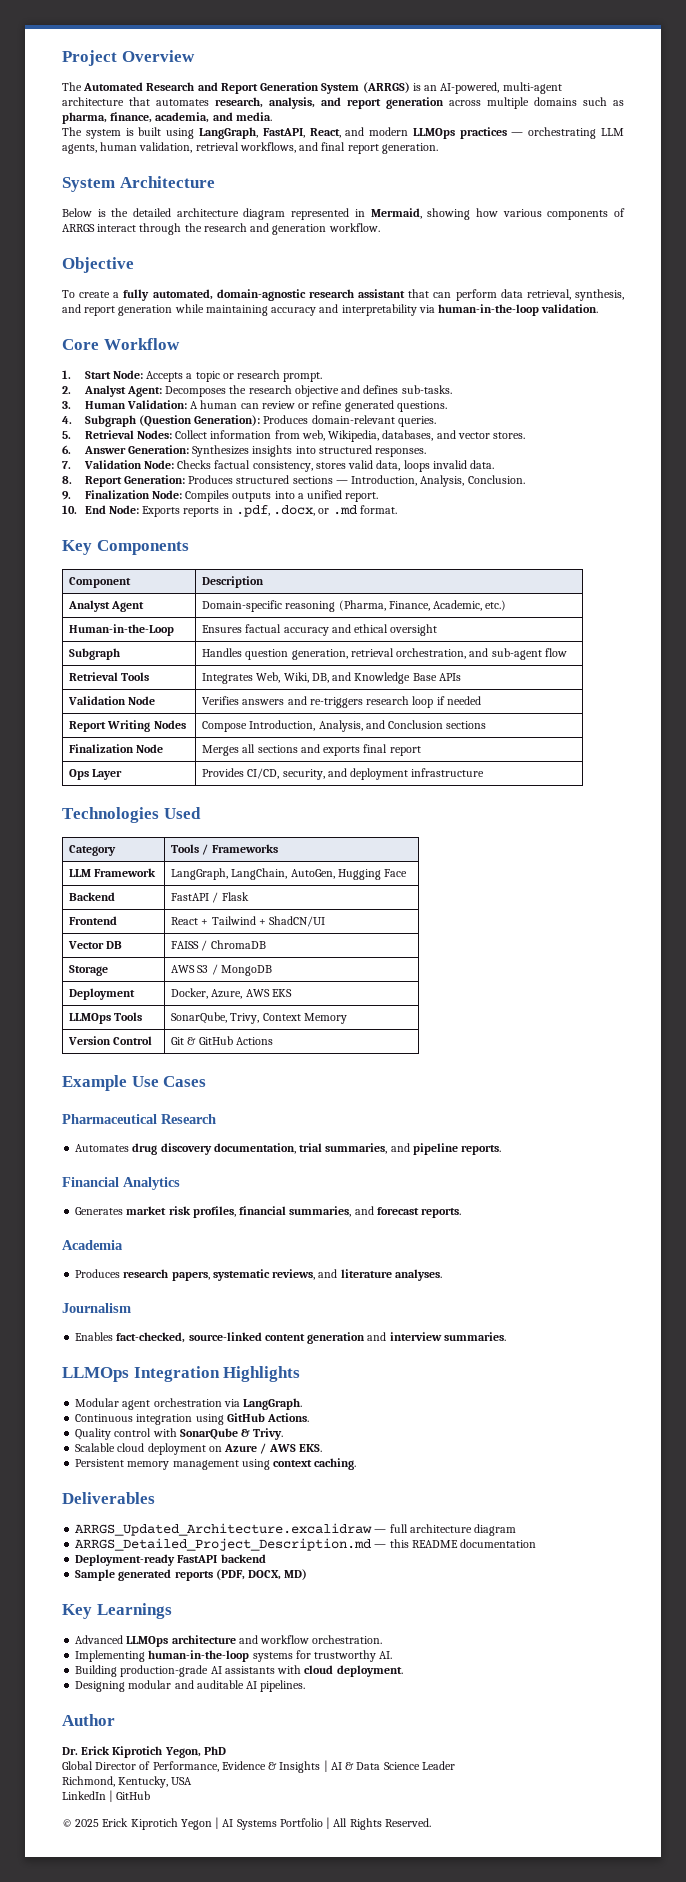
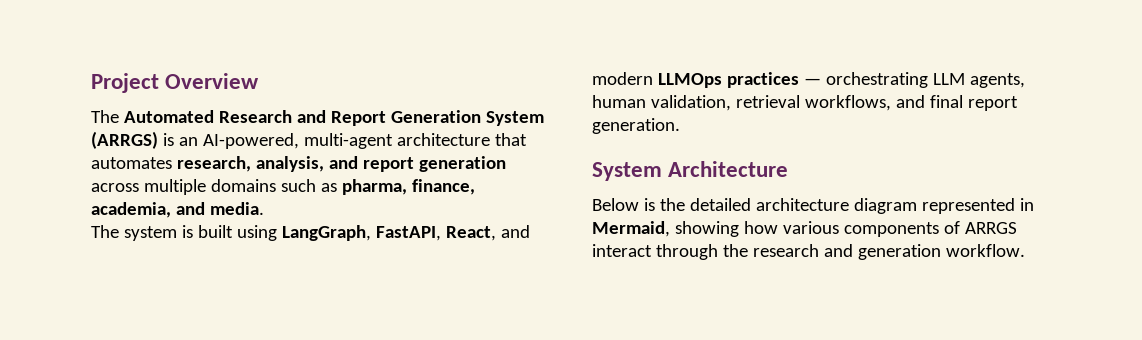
[62,257,134,273] [62,289,624,301] [62,304,599,316] [62,338,180,350] [62,370,323,382] [62,385,452,397] [62,400,447,412] [62,415,436,427] [62,430,526,442] [62,445,427,457] [62,460,495,472] [62,475,525,487] [62,490,379,502] [62,505,397,517] [62,540,189,555] [69,577,132,588] [202,576,265,588] [68,600,145,612] [202,600,507,612] [69,624,175,636] [202,624,438,636] [69,648,121,660] [202,648,567,660] [69,672,150,681] [202,672,461,684] [68,696,156,705] [202,696,481,708] [69,720,186,732] [202,720,487,732] [69,744,164,753] [202,744,421,756] [69,769,123,780] [202,768,485,780] [62,807,201,823] [69,845,117,856] [171,844,278,855] [69,868,157,877] [171,868,408,880] [69,892,116,901] [171,892,249,903] [69,916,118,925] [171,916,326,927] [68,941,123,949] [171,940,266,951] [69,965,109,976] [171,964,272,976] [69,988,136,1000] [171,988,292,999] [69,1012,143,1024] [171,1012,347,1024] [68,1036,153,1045] [171,1036,273,1045] [62,1075,207,1091] [62,1114,216,1124] [75,1143,502,1155] [62,1177,180,1190] [75,1206,462,1218] [62,1240,123,1250] [75,1269,442,1281] [62,1303,131,1313] [75,1332,506,1344] [62,1366,301,1382] [75,1398,303,1410] [75,1413,310,1425] [75,1428,284,1440] [75,1443,322,1455] [75,1458,357,1470] [62,1492,155,1504] [75,1523,517,1536] [75,1538,537,1551] [75,1554,266,1566] [75,1569,308,1581] [62,1603,172,1619] [75,1635,383,1647] [75,1650,393,1662] [75,1665,403,1677] [75,1680,306,1692] [62,1714,115,1726] [62,1746,226,1758] [62,1760,455,1773] [62,1776,193,1788] [62,1790,151,1802] [62,1817,431,1830] // Objective // To create a fully automated, domain-agnostic research assistant that can perform data retrieval, synthesis, and report generation while maintaining accuracy and interpretability via human-in-the-loop validation. // Core Workflow // 1. Start Node: Accepts a topic or research prompt. // 2. Analyst Agent: Decomposes the research objective and defines sub-tasks. // 3. Human Validation: A human can review or refine generated questions. // 4. Subgraph (Question Generation): Produces domain-relevant queries. // 5. Retrieval Nodes: Collect information from web, Wikipedia, databases, and vector stores. // 6. Answer Generation: Synthesizes insights into structured responses. // 7. Validation Node: Checks factual consistency, stores valid data, loops invalid data. // 8. Report Generation: Produces structured sections — Introduction, Analysis, Conclusion. // 9. Finalization Node: Compiles outputs into a unified report. // 10. End Node: Exports reports in .pdf, .docx, or .md format. // Key Components // Component | Description // Analyst Agent | Domain-specific reasoning (Pharma, Finance, Academic, etc.) // Human-in-the-Loop | Ensures factual accuracy and ethical oversight // Subgraph | Handles question generation, retrieval orchestration, and sub-agent flow // Retrieval Tools | Integrates Web, Wiki, DB, and Knowledge Base APIs // Validation Node | Verifies answers and re-triggers research loop if needed // Report Writing Nodes | Compose Introduction, Analysis, and Conclusion sections // Finalization Node | Merges all sections and exports final report // Ops Layer | Provides CI/CD, security, and deployment infrastructure // Technologies Used // Category | Tools / Frameworks // LLM Framework | LangGraph, LangChain, AutoGen, Hugging Face // Backend | FastAPI / Flask // Frontend | React + Tailwind + ShadCN/UI // Vector DB | FAISS / ChromaDB // Storage | AWS S3 / MongoDB // Deployment | Docker, Azure, AWS EKS // LLMOps Tools | SonarQube, Trivy, Context Memory // Version Control | Git & GitHub Actions // Example Use Cases // Pharmaceutical Research // Automates drug discovery documentation, trial summaries, and pipeline reports. // Financial Analytics // Generates market risk profiles, financial summaries, and forecast reports. // Academia // Produces research papers, systematic reviews, and literature analyses. // Journalism // Enables fact-checked, source-linked content generation and interview summaries. // LLMOps Integration Highlights // Modular agent orchestration via LangGraph. // Continuous integration using GitHub Actions. // Quality control with SonarQube & Trivy. // Scalable cloud deployment on Azure / AWS EKS. // Persistent memory management using context caching. // Deliverables // ARRGS_Updated_Architecture.excalidraw — full architecture diagram // ARRGS_Detailed_Project_Description.md — this README documentation // Deployment-ready FastAPI backend // Sample generated reports (PDF, DOCX, MD) // Key Learnings // Advanced LLMOps architecture and workflow orchestration. // Implementing human-in-the-loop systems for trustworthy AI. // Building production-grade AI assistants with cloud deployment. // Designing modular and auditable AI pipelines. // Author // Dr. Erick Kiprotich Yegon, PhD // Global Director of Performance, Evidence & Insights | AI & Data Science Leader // Richmond, Kentucky, USA // LinkedIn | GitHub // © 2025 Erick Kiprotich Yegon | AI Systems Portfolio | All Rights Reserved. -> (1025, 250) none

